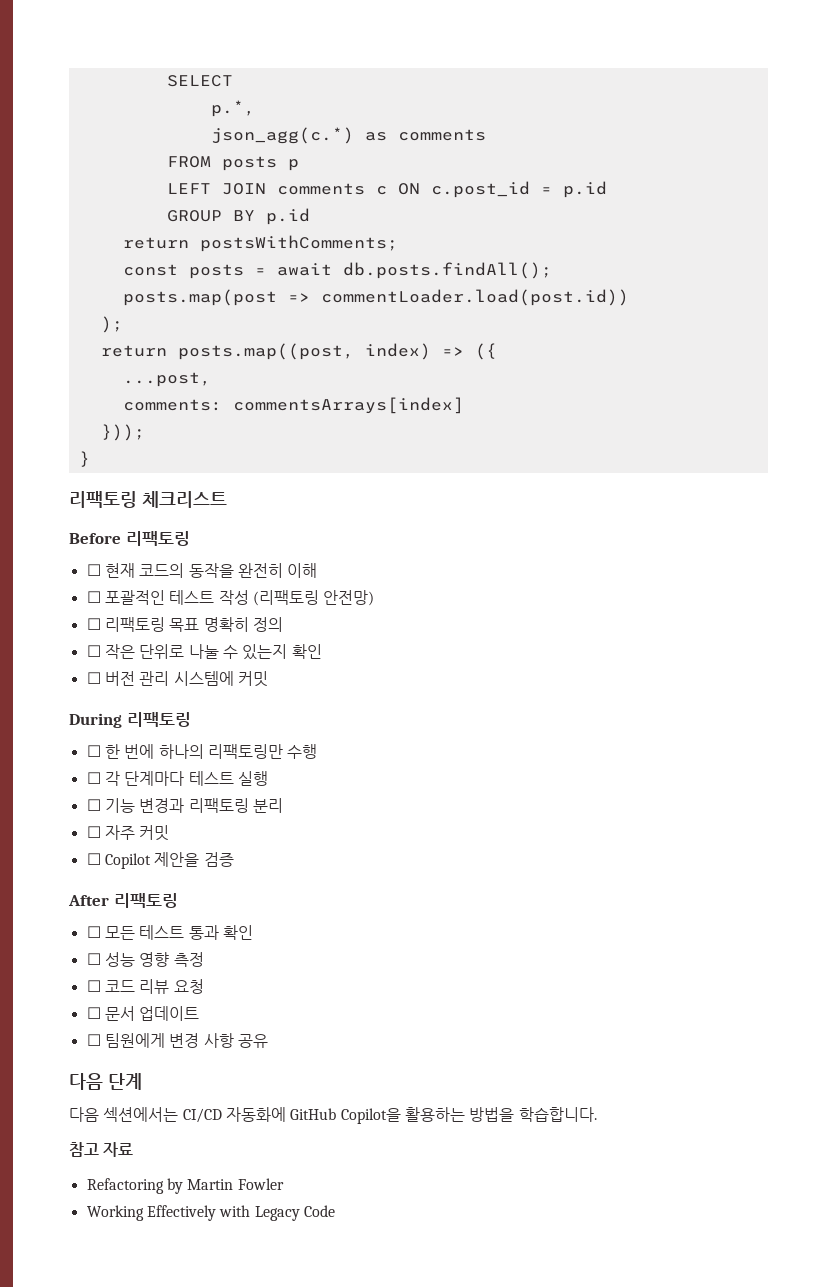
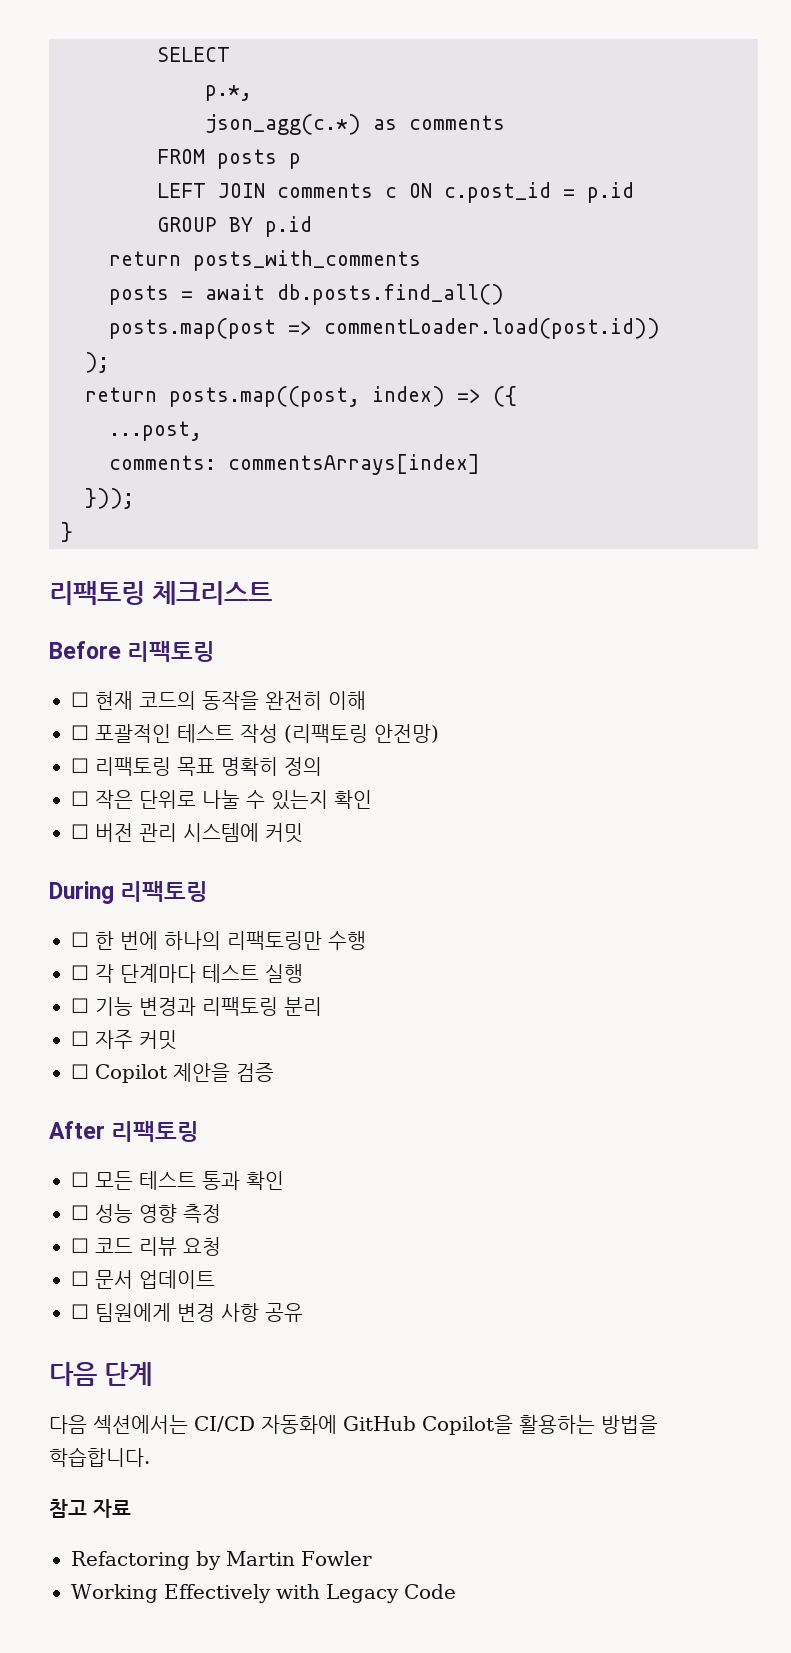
[199,235,398,252] [122,264,178,276] postsWithComments; // const -> [193,250,421,271] posts_with_comments //
[342,262,552,279] db.posts.findAll(); -> [277,284,504,305] db.posts.find_all()

